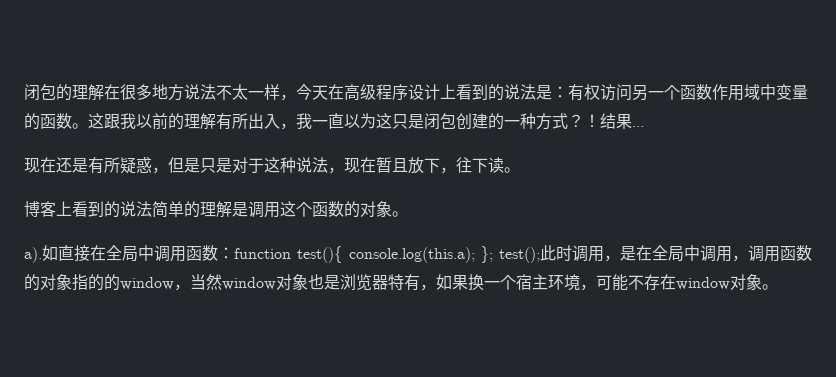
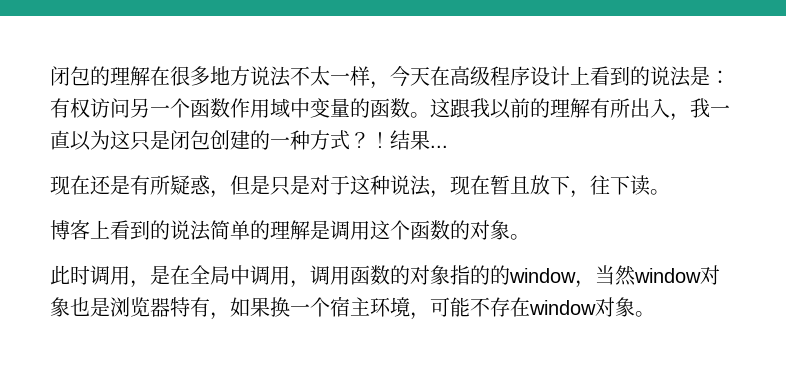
[24,245,540,263] a).如直接在全局中调用函数：function test(){ console.log(this.a); }; test(); -> (530, 237) none

